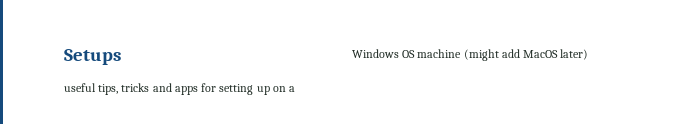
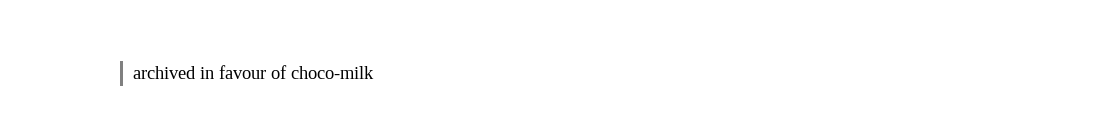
[64,49,121,65] [64,83,296,95] [352,49,589,61] Setups // useful tips, tricks and apps for setting up on a Windows OS machine (might add MacOS later) -> [132,65,374,79] archived in favour of choco-milk

